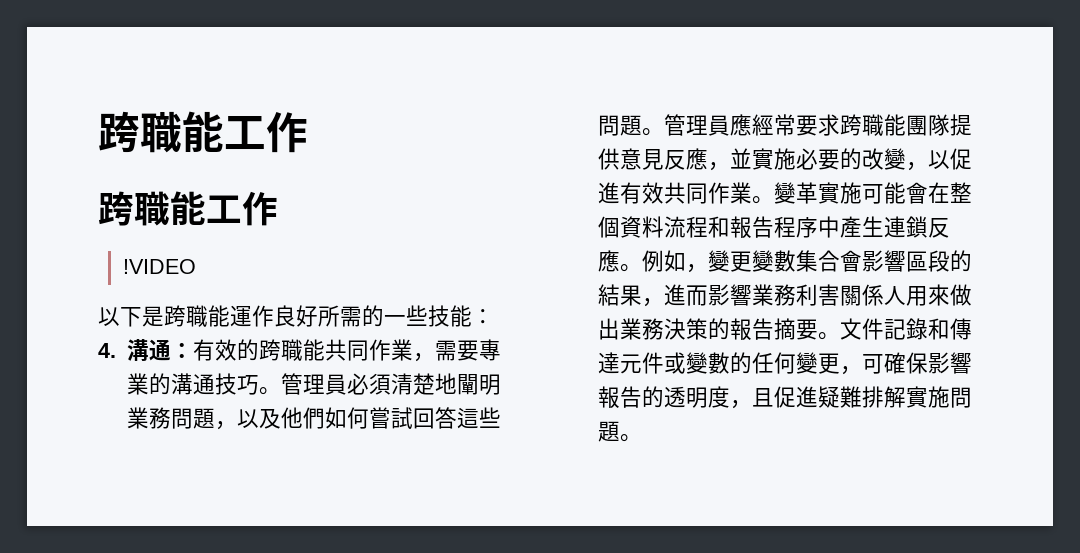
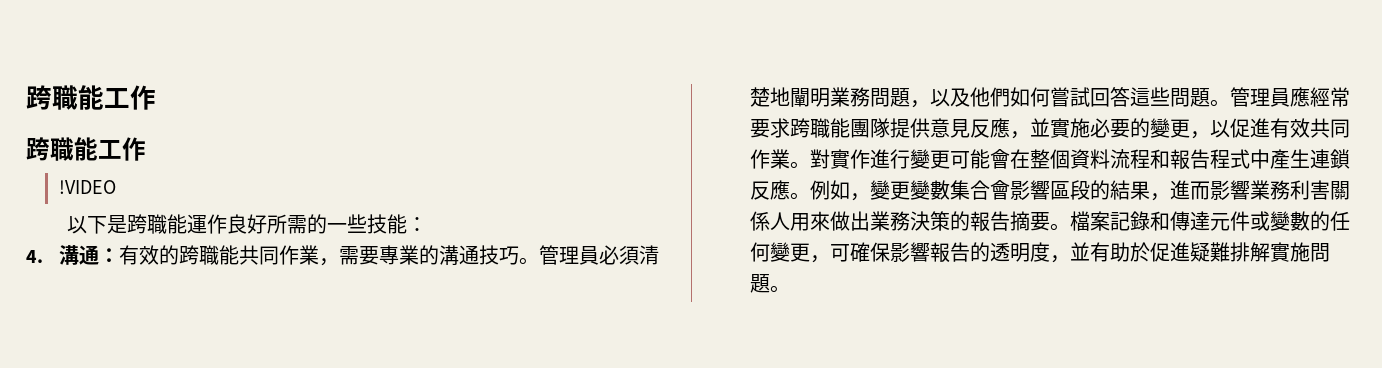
[861,148,906,170] 改變 -> [1149,118,1190,138] 變更
[773,182,862,204] 變革實施 -> [809,149,950,169] 對實作進行變更
[795,217,818,238] 序 -> [1229,149,1250,169] 式
[839,318,884,340] 文件 -> [1069,211,1110,231] 檔案
[751,388,774,407] 且 -> [1069,242,1150,262] 並有助於

